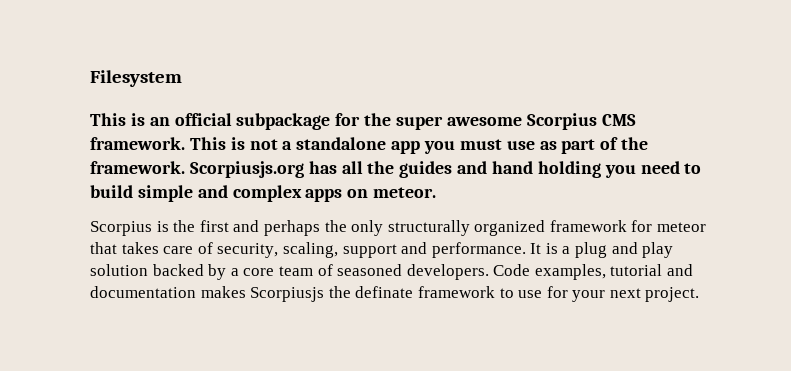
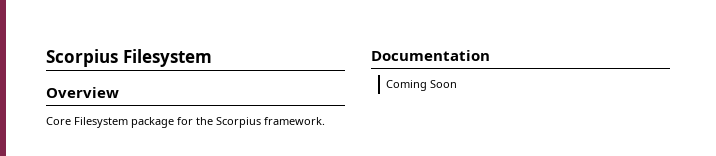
(90, 78) none -> [46,49,118,67] Scorpius
[90,113,636,130] [90,137,649,154] [90,161,702,178] [90,185,437,202] [90,220,707,236] [90,242,674,258] [90,264,694,280] [90,286,700,302] This is an official subpackage for the super awesome Scorpius CMS framework. This is not a standalone app you must use as part of the framework. Scorpiusjs.org has all the guides and hand holding you need to build simple and complex apps on meteor. // Scorpius is the first and perhaps the only structurally organized framework for meteor that takes care of security, scaling, support and performance. It is a plug and play solution backed by a core team of seasoned developers. Code examples, tutorial and documentation makes Scorpiusjs the definate framework to use for your next project. -> [46,87,119,98] [46,117,325,128] [371,50,490,61] [386,80,458,91] Overview // Core Filesystem package for the Scorpius framework. // Documentation // Coming Soon

